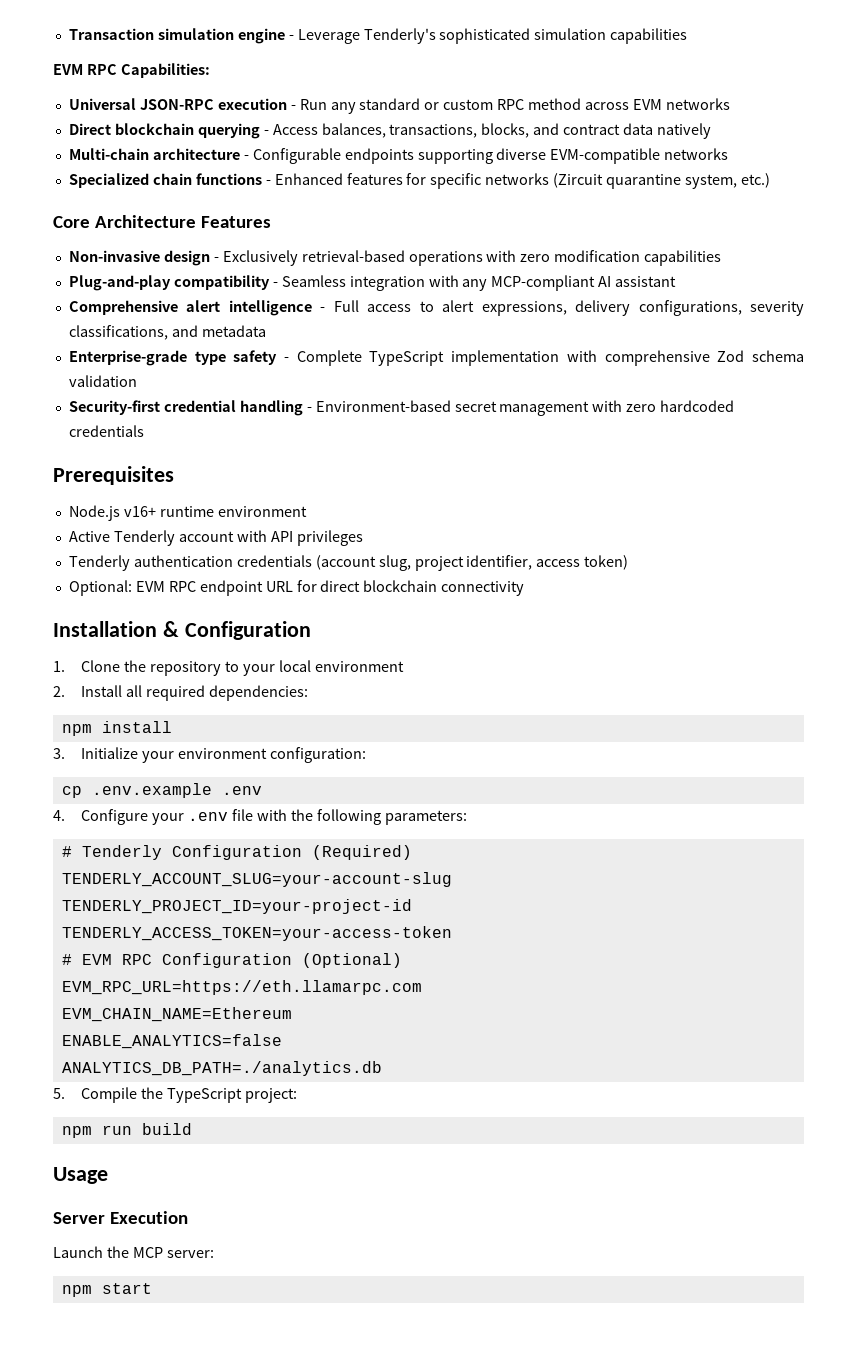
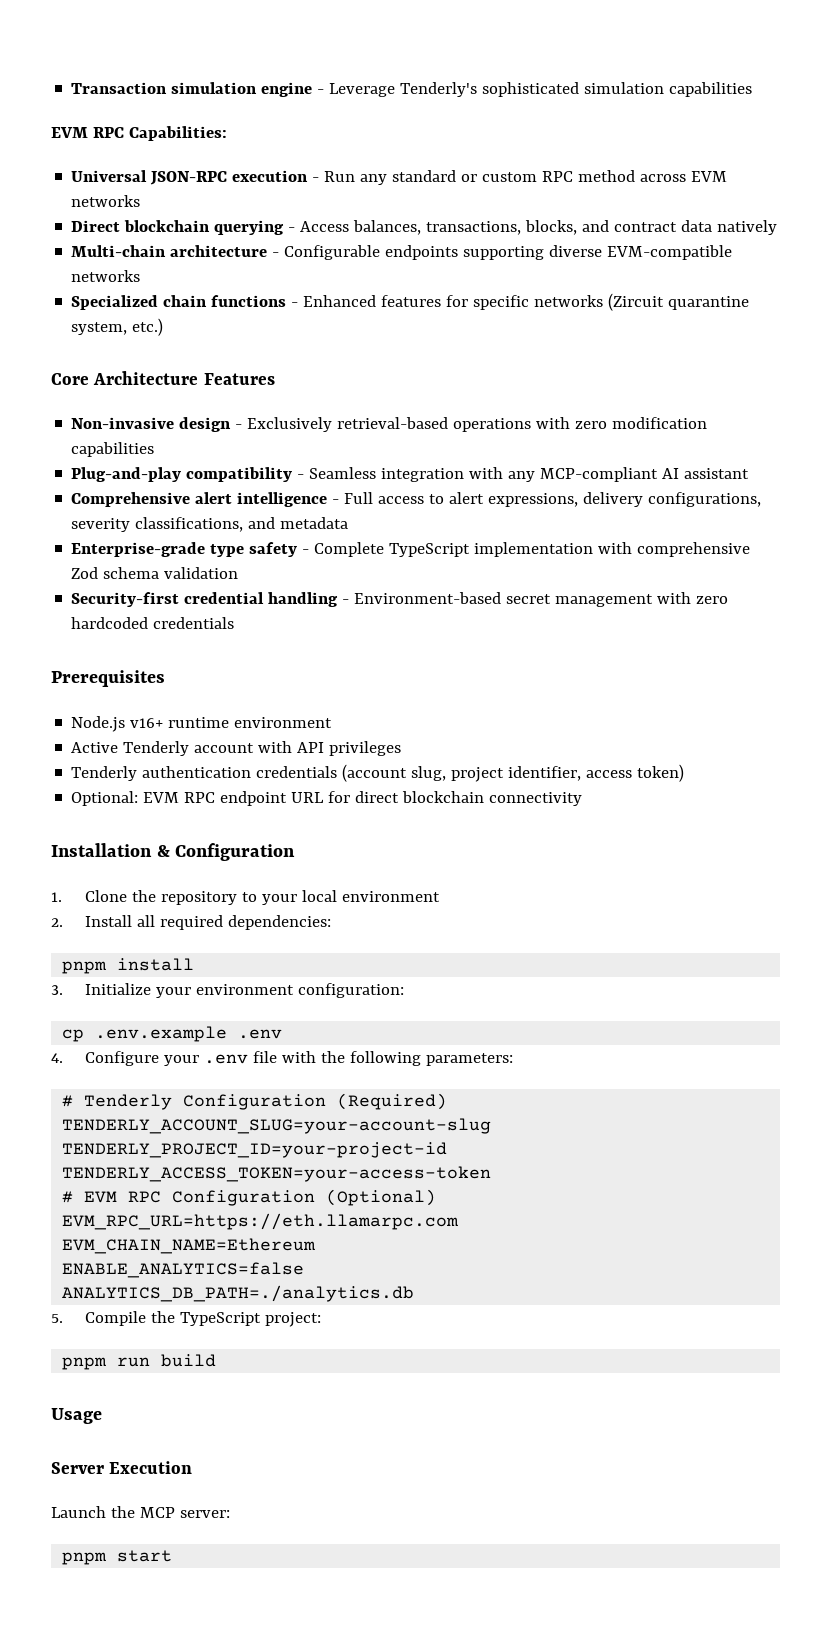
[61,724,92,736] npm -> [62,961,108,974] pnpm
[61,1126,92,1138] npm -> [62,1357,108,1370] pnpm
[61,1285,92,1297] npm -> [62,1552,108,1565] pnpm

